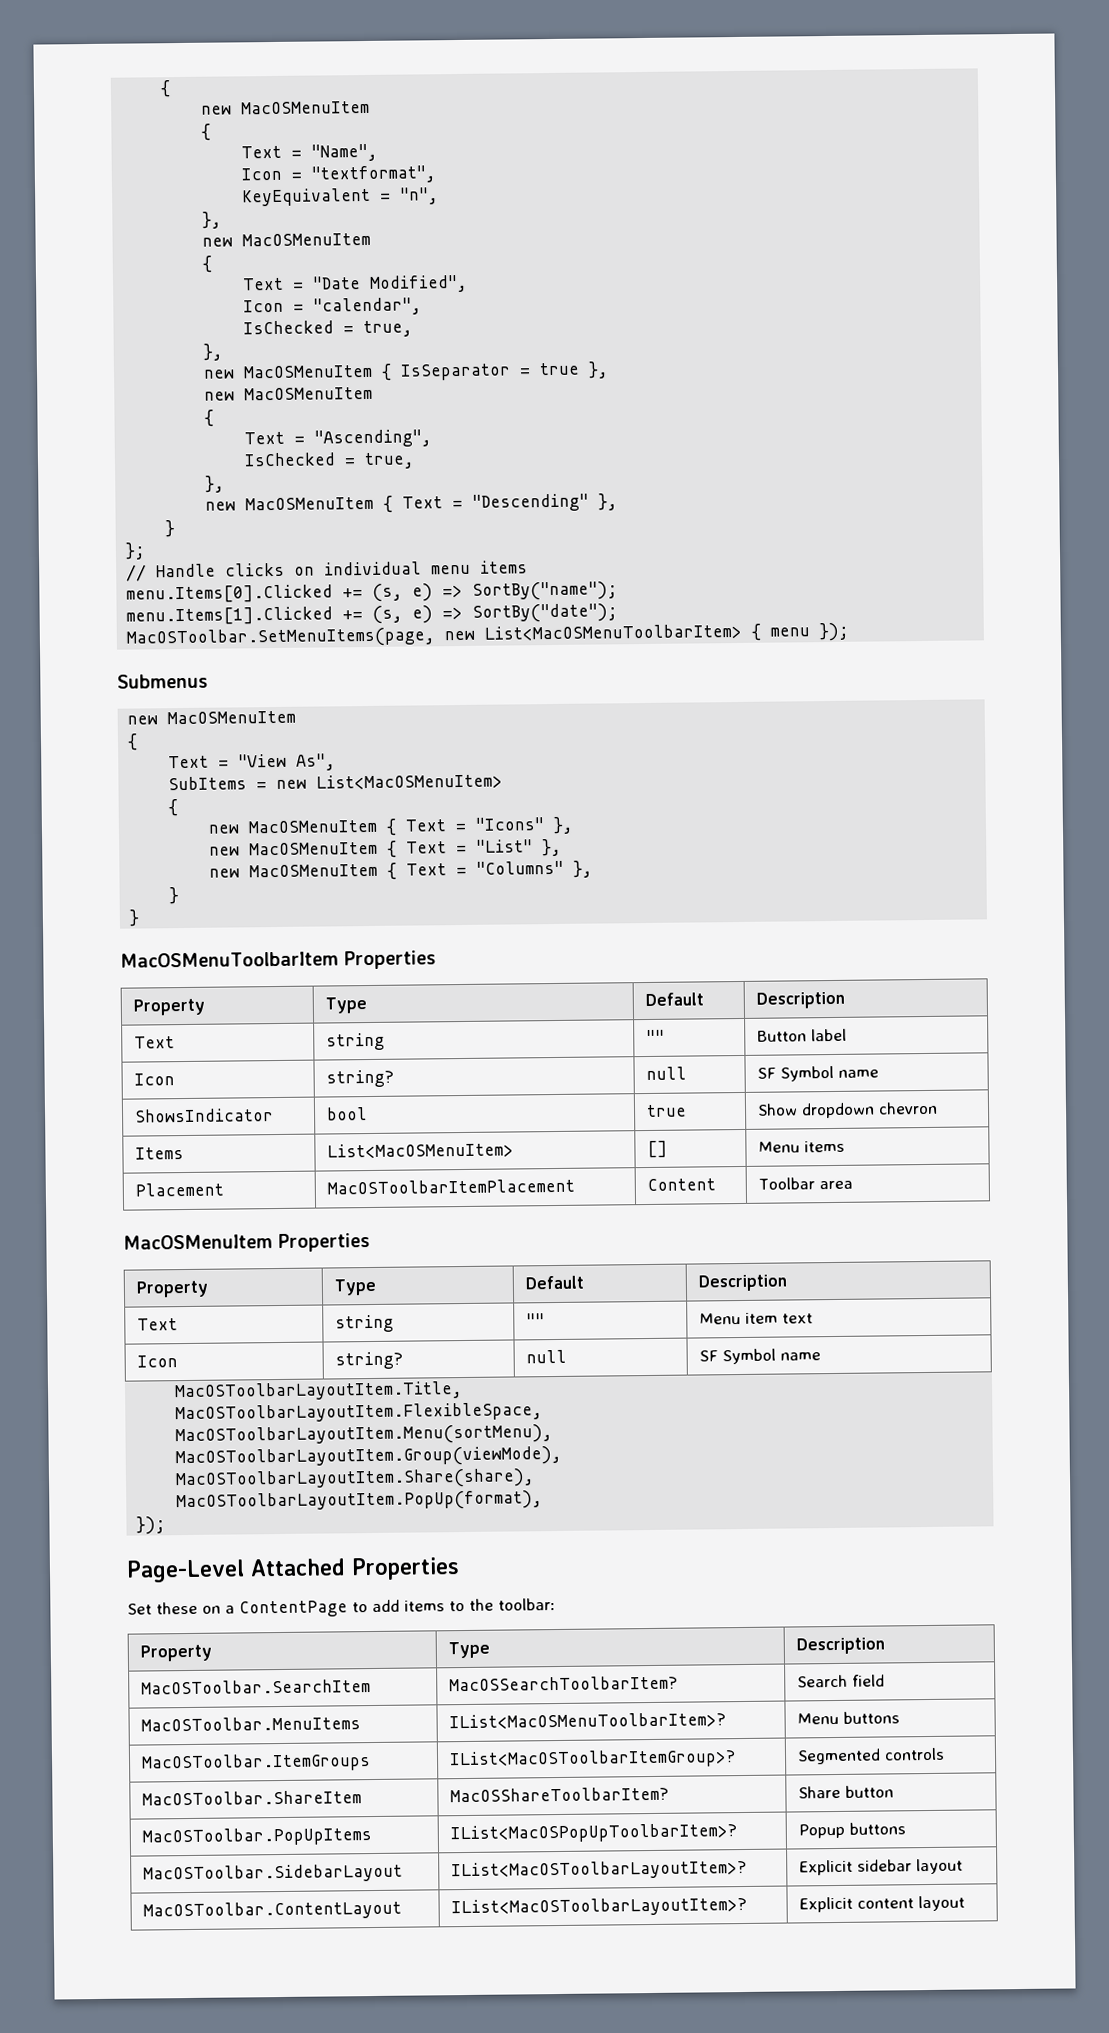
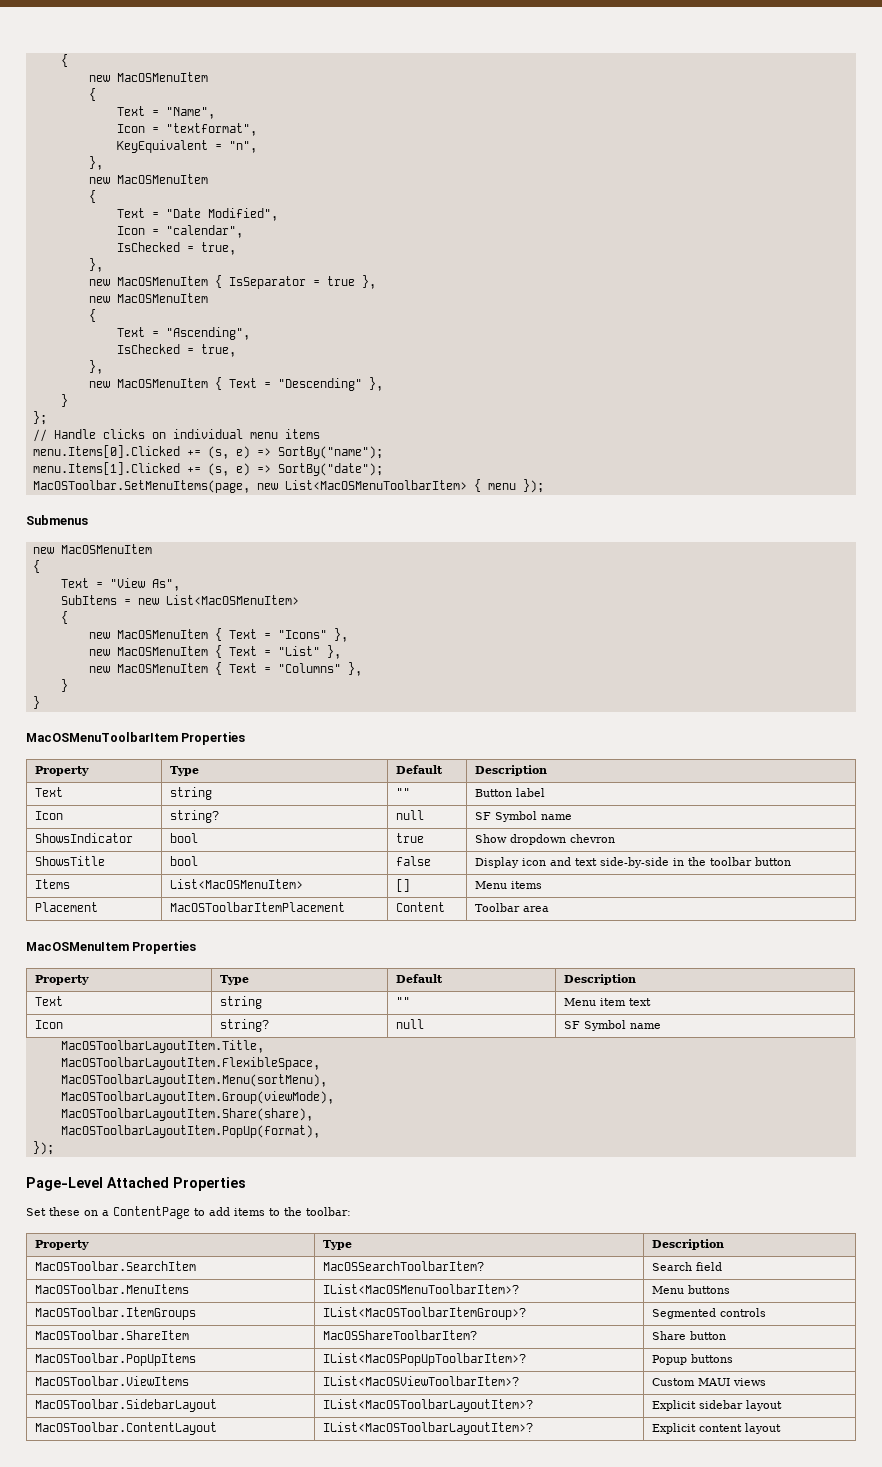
(939, 1108) none -> [34,856,105,866] [169,856,198,866] [395,856,431,866] [474,857,791,868] // ShowsTitle | bool | false | Display icon and text side-by-side in the toolbar button
(907, 1828) none -> [34,1376,189,1386] [322,1376,519,1386] [651,1378,766,1386] // MacOSToolbar.ViewItems | IList<MacOSViewToolbarItem>? | Custom MAUI views

